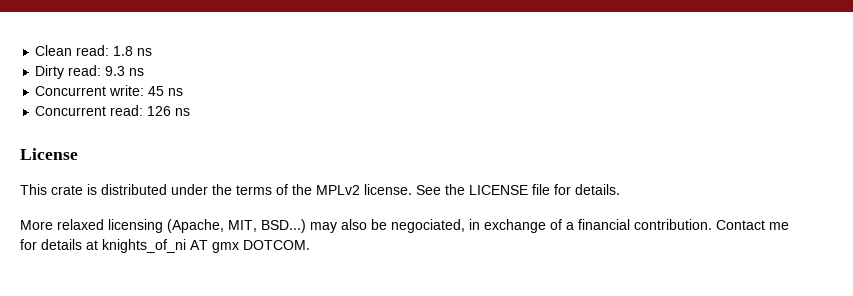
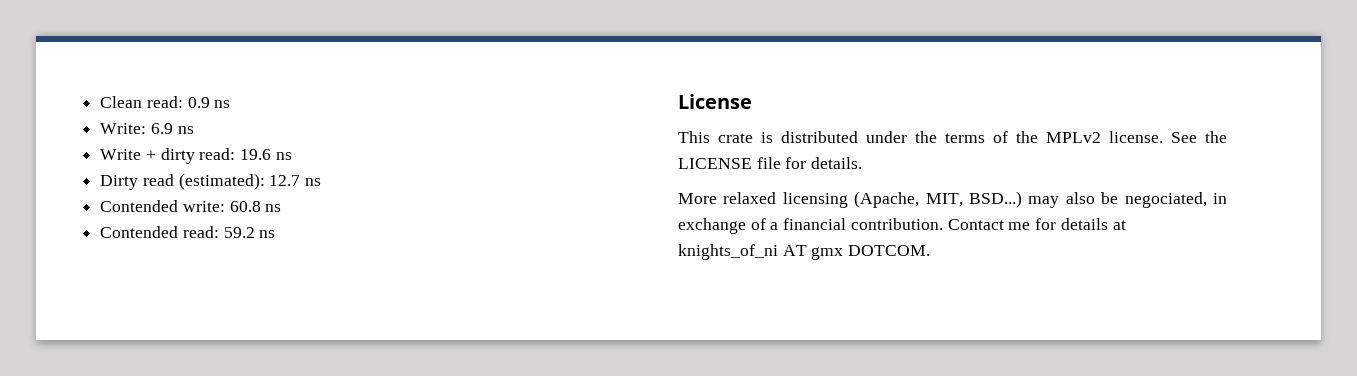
[113,46,153,56] [35,65,145,79] [35,85,184,96] [35,105,172,116] 1.8 ns // Dirty read: 9.3 ns // Concurrent write: 45 ns // Concurrent read: 126 -> [187,97,231,108] [100,123,194,134] [100,148,292,164] [100,173,322,190] [100,200,282,212] [100,226,255,238] 0.9 ns // Write: 6.9 ns // Write + dirty read: 19.6 ns // Dirty read (estimated): 12.7 ns // Contended write: 60.8 ns // Contended read: 59.2

